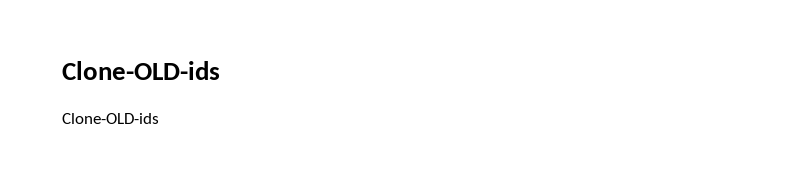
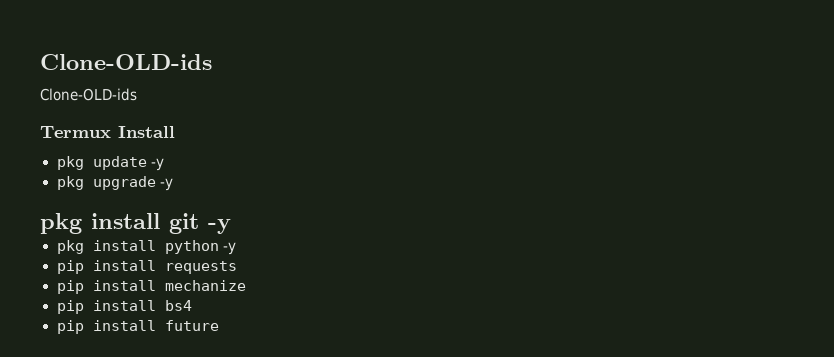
(159, 118) none -> [40,126,175,138] [56,156,164,171] [56,176,173,191] [40,213,231,234] [56,240,236,255] [56,260,237,274] [56,280,246,294] [56,300,192,314] [56,320,219,334] // Termux Install // pkg update -y // pkg upgrade -y // pkg install git -y // pkg install python -y // pip install requests // pip install mechanize // pip install bs4 // pip install future

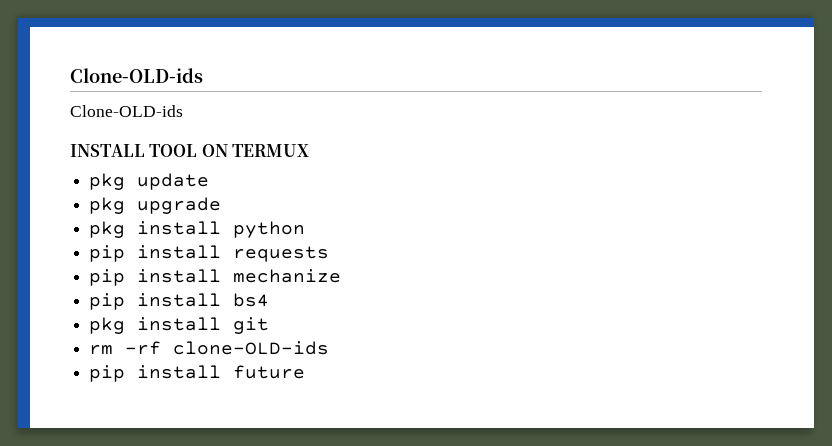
[40,126,175,138] Termux Install -> [70,144,310,157] INSTALL TOOL ON TERMUX
[150,158,164,171] -y -> (210, 181) none
[159,178,173,191] [40,213,231,234] -y // pkg install git -y -> (222, 205) none
[222,242,236,255] -y -> (306, 229) none
(192, 305) none -> [89,317,270,334] [89,341,330,355] // pkg install git // rm -rf clone-OLD-ids

